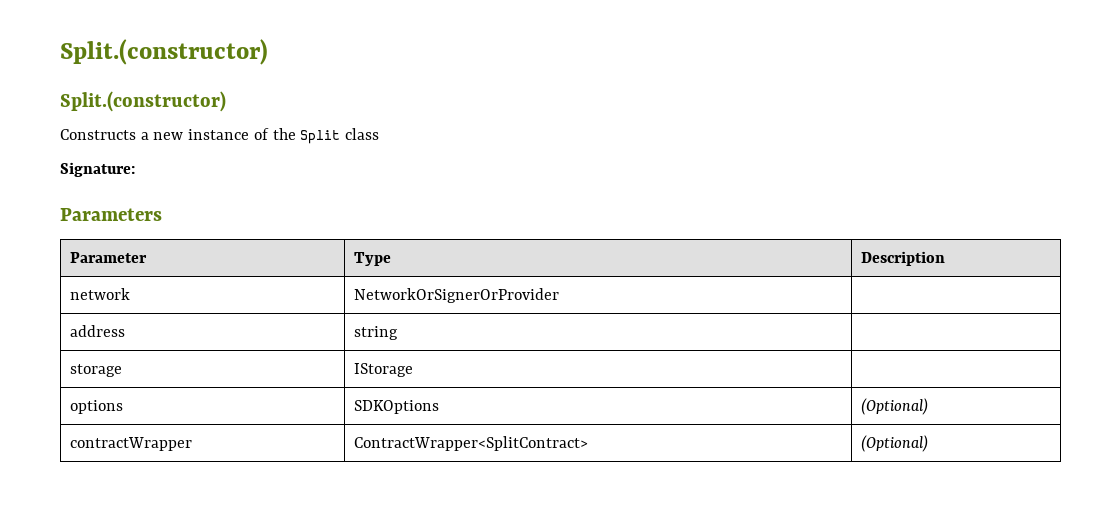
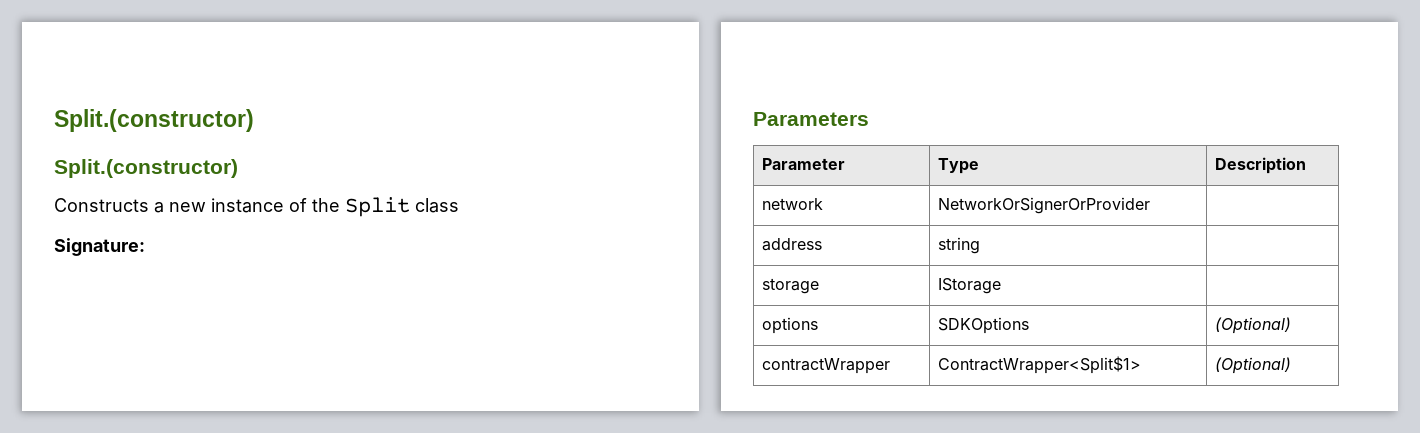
[353,436,588,451] ContractWrapper<SplitContract> -> [937,356,1141,374] ContractWrapper<Split$1>

